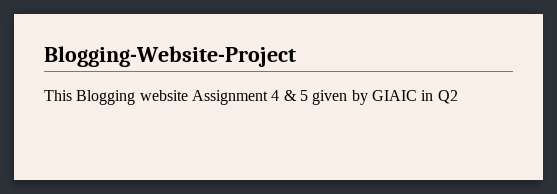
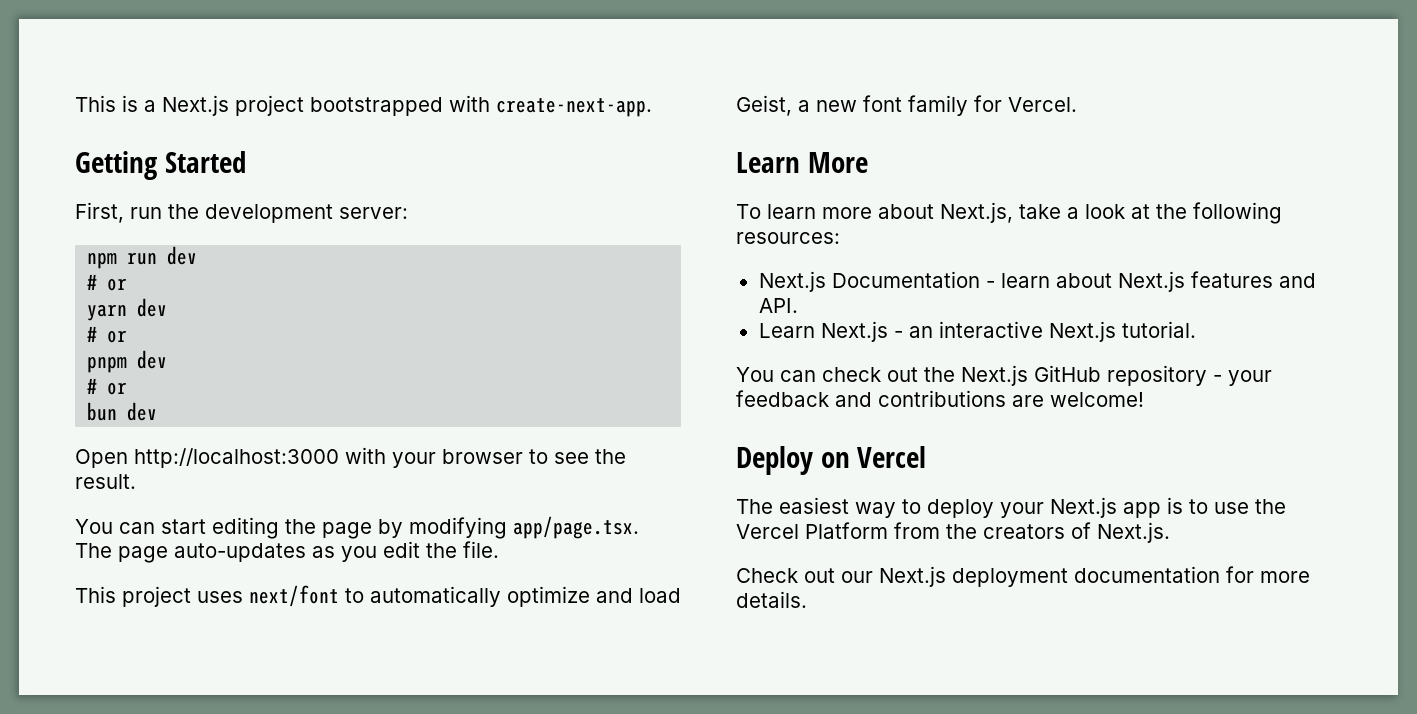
[44,46,296,67] [44,90,458,105] Blogging-Website-Project // This Blogging website Assignment 4 & 5 given by GIAIC in Q2 -> [75,95,652,117] [75,151,246,180] [75,202,408,223] [87,246,198,269] [87,274,128,291] [87,298,168,321] [87,326,128,343] [87,350,168,373] [87,378,128,395] [87,402,158,421] [75,447,626,468] [75,474,136,489] [75,516,639,539] [75,541,499,563] [75,585,681,607] [736,95,1077,116] [736,152,868,173] [736,202,1282,224] [736,232,840,244] [758,271,1316,292] [758,298,798,313] [758,321,1196,342] [736,365,1272,386] [736,390,1144,407] [736,446,927,475] [736,497,1286,518] [736,522,1170,543] [736,566,1310,587] [736,591,807,608] This is a Next.js project bootstrapped with create-next-app. // Getting Started // First, run the development server: // npm run dev // # or // yarn dev // # or // pnpm dev // # or // bun dev // Open http://localhost:3000 with your browser to see the result. // You can start editing the page by modifying app/page.tsx. The page auto-updates as you edit the file. // This project uses next/font to automatically optimize and load Geist, a new font family for Vercel. // Learn More // To learn more about Next.js, take a look at the following resources: // Next.js Documentation - learn about Next.js features and API. // Learn Next.js - an interactive Next.js tutorial. // You can check out the Next.js GitHub repository - your feedback and contributions are welcome! // Deploy on Vercel // The easiest way to deploy your Next.js app is to use the Vercel Platform from the creators of Next.js. // Check out our Next.js deployment documentation for more details.

